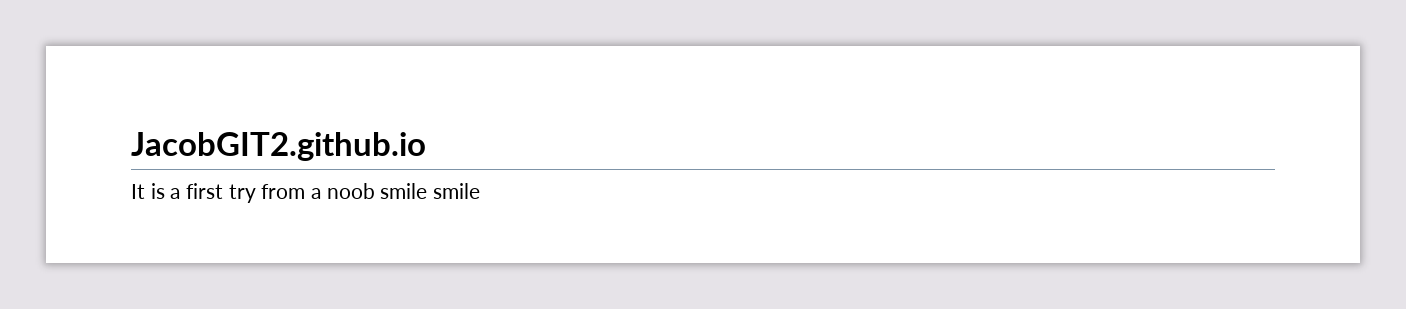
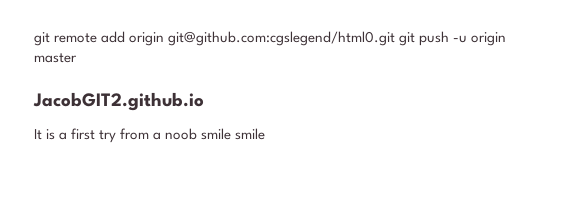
(131, 146) none -> [34,31,507,46] [34,53,77,63] git remote add origin git@github.com:cgslegend/html0.git git push -u origin master //

